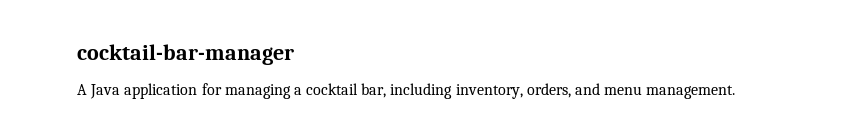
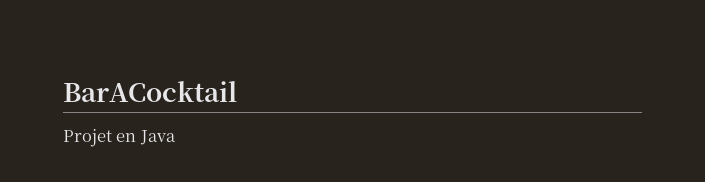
[77,44,294,65] [77,83,736,99] cocktail-bar-manager // A Java application for managing a cocktail bar, including inventory, orders, and menu management. -> [63,81,237,102] [63,129,176,147] BarACocktail // Projet en Java

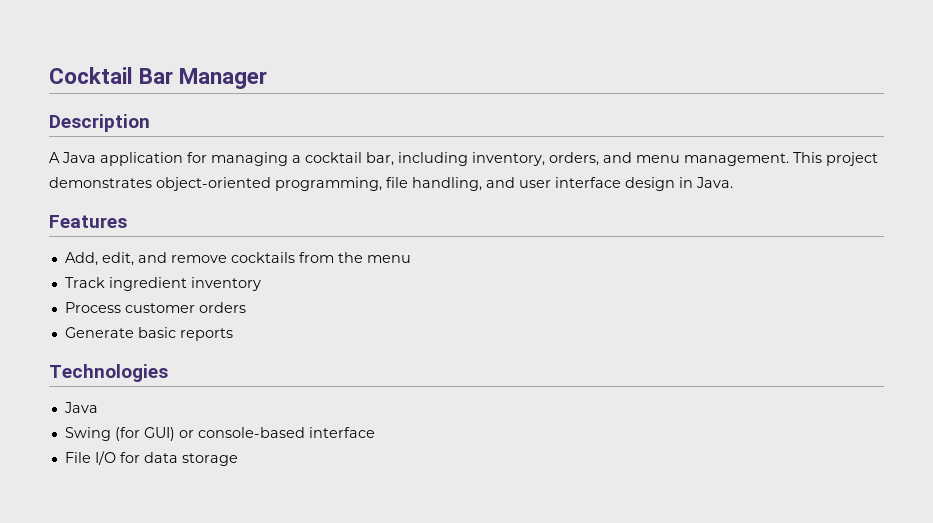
[63,81,237,102] [63,129,176,147] BarACocktail // Projet en Java -> [49,67,268,89] [49,114,150,132] [49,152,878,166] [49,177,733,191] [49,215,127,228] [64,252,411,266] [64,277,261,291] [64,302,246,313] [64,327,233,341] [49,364,168,382] [63,402,98,413] [64,427,375,441] [64,451,238,466] Cocktail Bar Manager // Description // A Java application for managing a cocktail bar, including inventory, orders, and menu management. This project demonstrates object-oriented programming, file handling, and user interface design in Java. // Features // Add, edit, and remove cocktails from the menu // Track ingredient inventory // Process customer orders // Generate basic reports // Technologies // Java // Swing (for GUI) or console-based interface // File I/O for data storage

